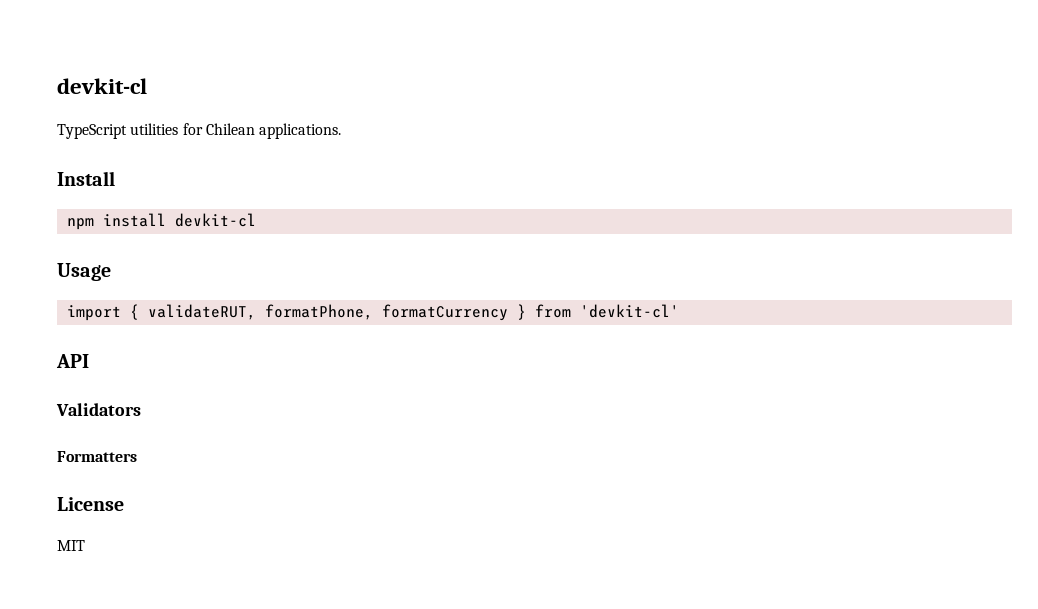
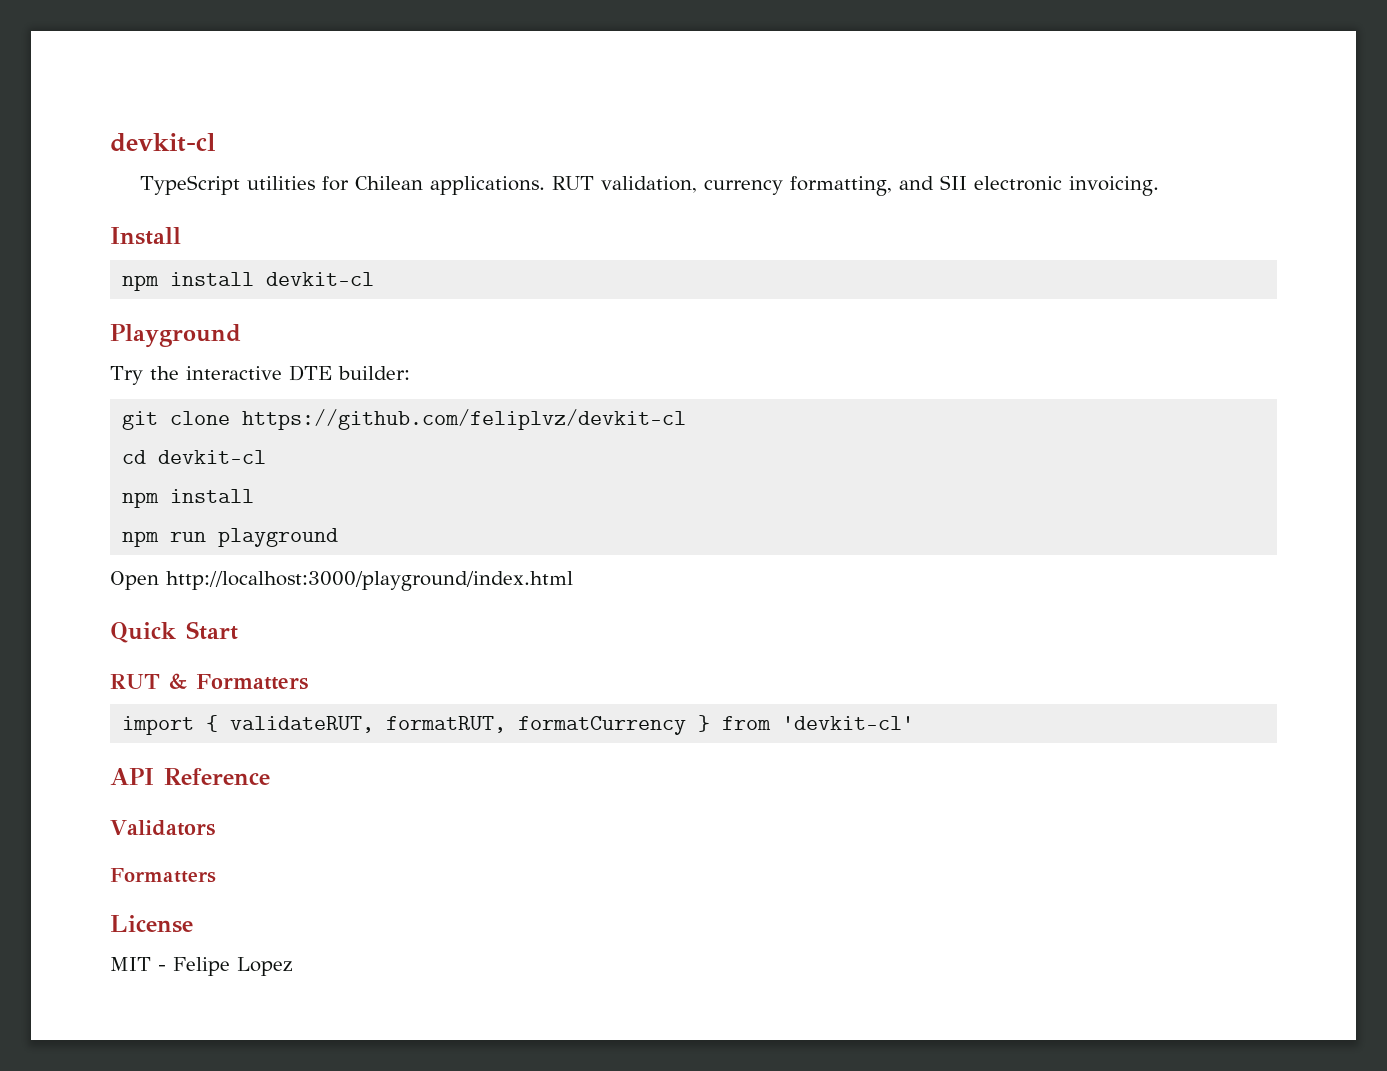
[57,171,115,186] [66,213,256,230] [57,263,111,281] // Install // npm install devkit-cl // Usage -> [552,175,1160,196] [110,227,181,245] [122,272,375,291] [110,324,241,348] [110,365,410,385] [122,409,687,430] [122,450,267,464] [122,489,255,508] [122,528,339,547] [110,571,573,591] [110,621,238,643] [110,673,308,690] RUT validation, currency formatting, and SII electronic invoicing. // Install // npm install devkit-cl // Playground // Try the interactive DTE builder: // git clone https://github.com/feliplvz/devkit-cl // cd devkit-cl // npm install // npm run playground // Open http://localhost:3000/playground/index.html // Quick Start // RUT & Formatters
[264,304,373,320] formatPhone, -> [386,716,507,733] formatRUT,
(89, 361) none -> [164,768,270,785] Reference
(85, 545) none -> [158,957,292,976] - Felipe Lopez

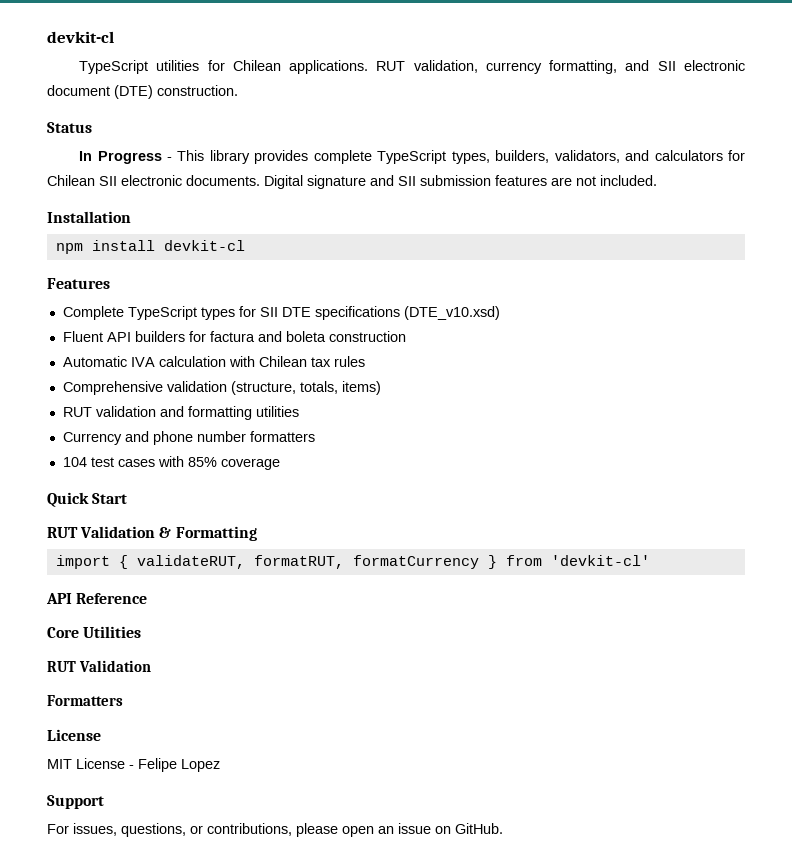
[1069,176,1160,196] [110,227,181,245] [122,272,375,291] [110,324,241,348] [110,365,410,385] [122,409,687,430] [122,450,267,464] [122,489,255,508] [122,528,339,547] [110,571,573,591] invoicing. // Install // npm install devkit-cl // Playground // Try the interactive DTE builder: // git clone https://github.com/feliplvz/devkit-cl // cd devkit-cl // npm install // npm run playground // Open http://localhost:3000/playground/index.html -> [47,85,238,99] [47,122,92,133] [79,150,745,164] [47,175,657,189] [47,211,131,223] [55,240,245,254] [47,278,110,289] [62,306,500,320] [62,331,406,342] [62,356,365,367] [62,381,381,395] [62,406,299,420] [62,431,315,445] [62,456,280,470] document (DTE) construction. // Status // In Progress - This library provides complete TypeScript types, builders, validators, and calculators for Chilean SII electronic documents. Digital signature and SII submission features are not included. // Installation // npm install devkit-cl // Features // Complete TypeScript types for SII DTE specifications (DTE_v10.xsd) // Fluent API builders for factura and boleta construction // Automatic IVA calculation with Chilean tax rules // Comprehensive validation (structure, totals, items) // RUT validation and formatting utilities // Currency and phone number formatters // 104 test cases with 85% coverage
[169,673,308,690] & Formatters -> [80,526,257,541] Validation & Formatting
[110,820,215,836] Validators -> [47,626,142,638] [47,660,151,672] Core Utilities // RUT Validation
(151, 964) none -> [76,758,125,769] License
(292, 966) none -> [47,795,104,809] [47,823,503,837] // Support // For issues, questions, or contributions, please open an issue on GitHub.

